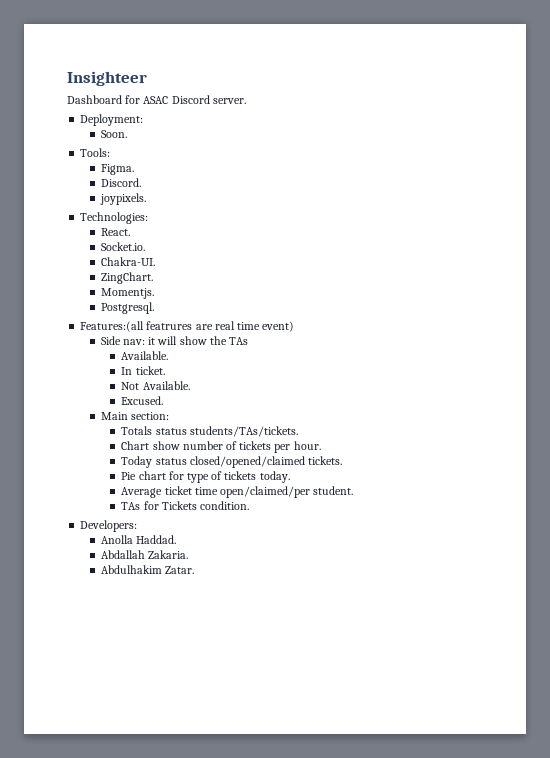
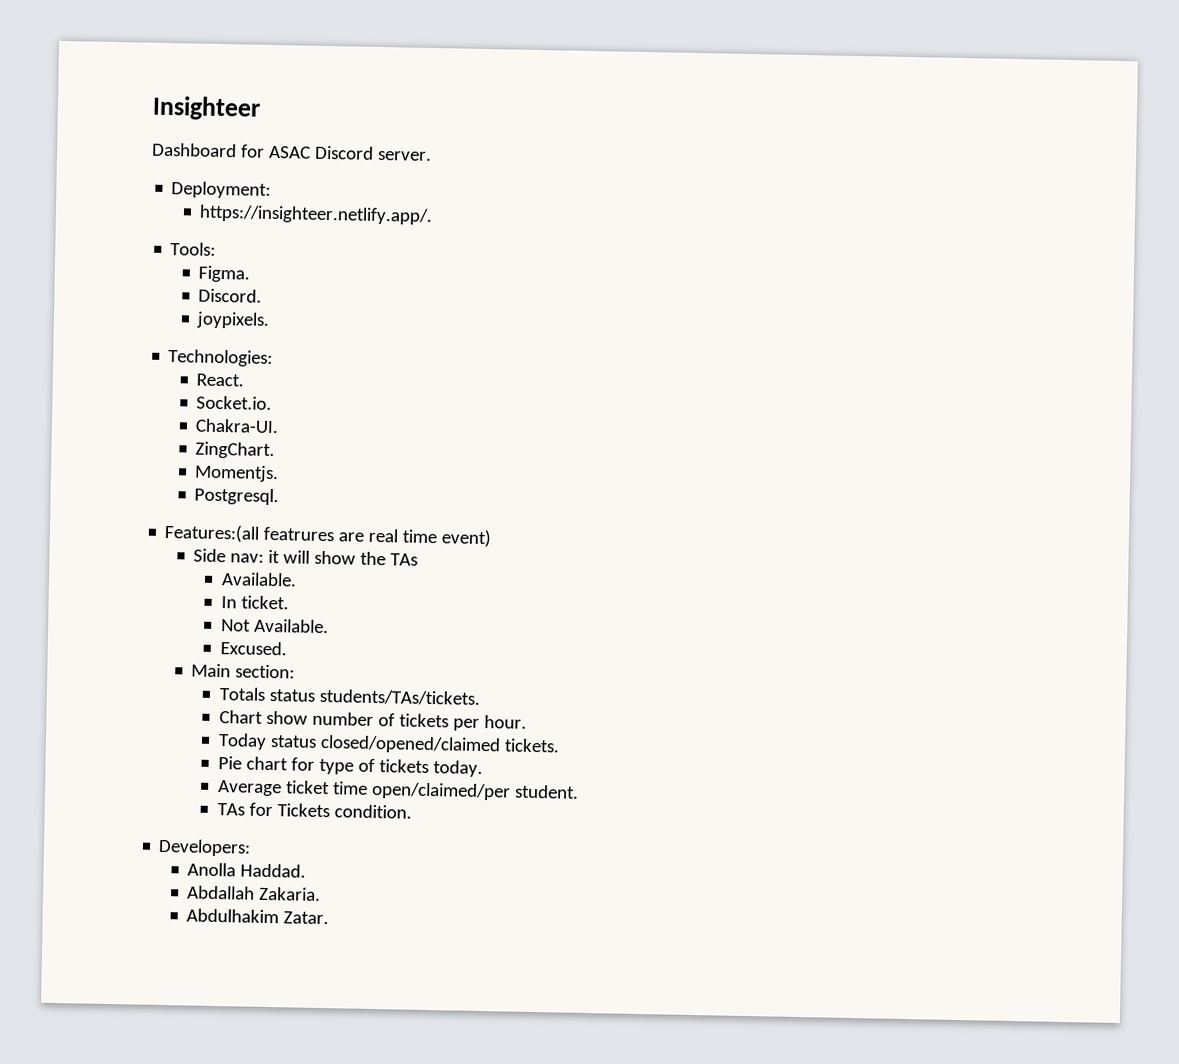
[100,130,127,138] Soon. -> [199,204,434,225] https://insighteer.netlify.app/.

